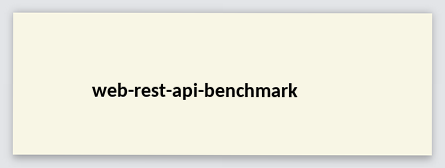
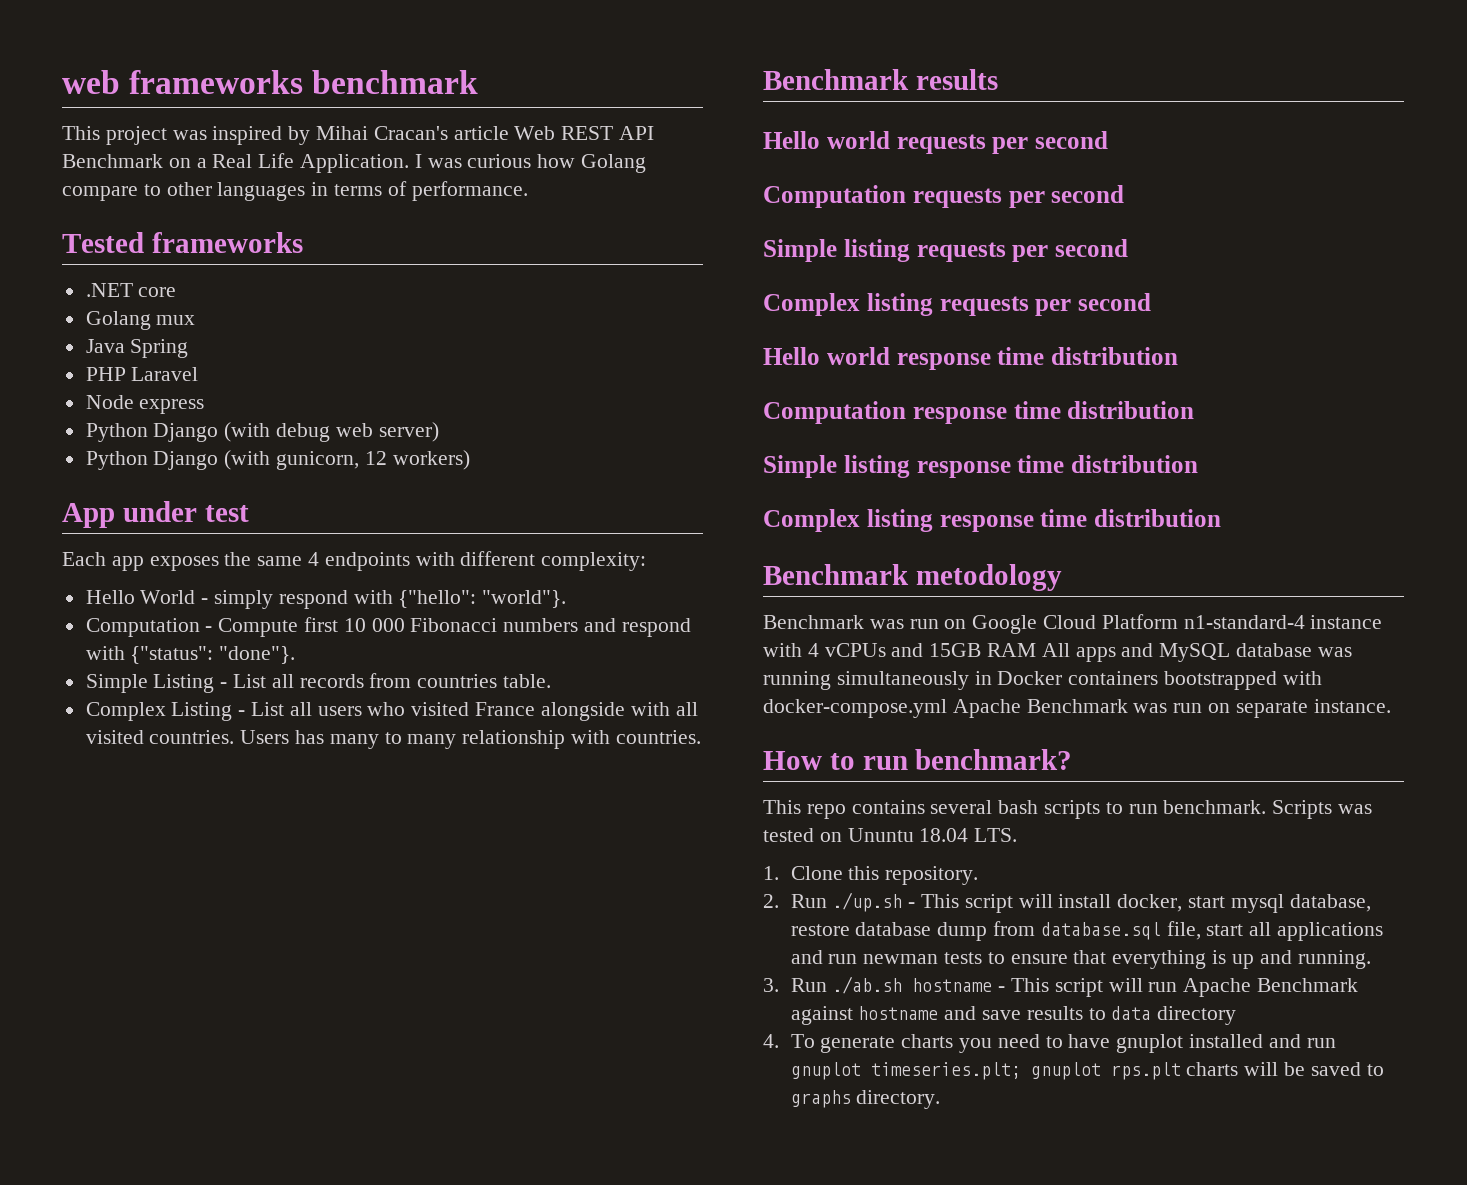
[91,82,299,101] web-rest-api-benchmark -> [62,70,479,94] [62,126,655,145] [62,153,647,173] [62,181,528,201] [62,232,303,253] [85,283,177,297] [85,311,196,330] [85,339,189,358] [85,367,199,381] [85,395,205,414] [85,422,439,442] [85,450,470,470] [62,501,249,528] [62,551,647,571] [85,590,567,609] [85,617,691,637] [85,646,296,664] [85,673,552,693] [85,702,698,721] [85,730,701,749] [763,69,998,90] [763,131,1108,154] [763,185,1125,208] [763,239,1128,262] [763,293,1151,316] [763,347,1178,370] [763,401,1195,424] [763,455,1198,478] [763,509,1221,532] [763,564,1062,591] [763,614,1383,634] [763,643,1352,662] [763,671,1322,690] [763,699,1391,718] [763,749,1073,770] [763,800,1373,819] [763,828,1018,842] [763,866,979,885] [763,892,1371,913] [790,921,1384,941] [790,950,1371,969] [763,976,1359,997] [790,1006,1237,1025] [763,1034,1336,1053] [790,1062,1384,1080] [790,1090,941,1109] web frameworks benchmark // This project was inspired by Mihai Cracan's article Web REST API Benchmark on a Real Life Application. I was curious how Golang compare to other languages in terms of performance. // Tested frameworks // .NET core // Golang mux // Java Spring // PHP Laravel // Node express // Python Django (with debug web server) // Python Django (with gunicorn, 12 workers) // App under test // Each app exposes the same 4 endpoints with different complexity: // Hello World - simply respond with {"hello": "world"}. // Computation - Compute first 10 000 Fibonacci numbers and respond with {"status": "done"}. // Simple Listing - List all records from countries table. // Complex Listing - List all users who visited France alongside with all visited countries. Users has many to many relationship with countries. // Benchmark results // Hello world requests per second // Computation requests per second // Simple listing requests per second // Complex listing requests per second // Hello world response time distribution // Computation response time distribution // Simple listing response time distribution // Complex listing response time distribution // Benchmark metodology // Benchmark was run on Google Cloud Platform n1-standard-4 instance with 4 vCPUs and 15GB RAM All apps and MySQL database was running simultaneously in Docker containers bootstrapped with docker-compose.yml Apache Benchmark was run on separate instance. // How to run benchmark? // This repo contains several bash scripts to run benchmark. Scripts was tested on Ununtu 18.04 LTS. // 1. Clone this repository. // 2. Run ./up.sh - This script will install docker, start mysql database, restore database dump from database.sql file, start all applications and run newman tests to ensure that everything is up and running. // 3. Run ./ab.sh hostname - This script will run Apache Benchmark against hostname and save results to data directory // 4. To generate charts you need to have gnuplot installed and run gnuplot timeseries.plt; gnuplot rps.plt charts will be saved to graphs directory.

